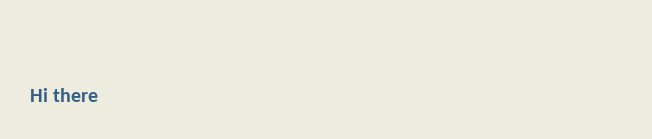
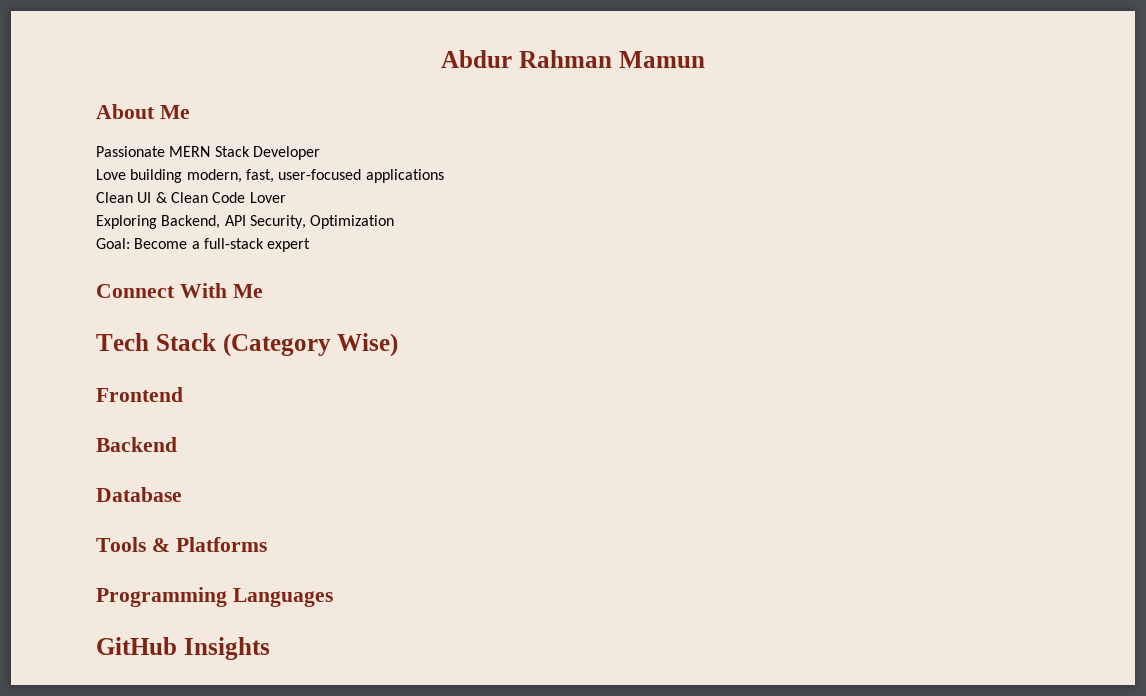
[30,88,99,102] Hi there -> [441,50,705,68] [96,104,190,119] [96,146,320,160] [96,169,444,183] [96,192,286,203] [96,215,395,229] [96,238,311,252] [96,283,263,298] [96,333,399,357] [96,387,183,402] [96,437,177,452] [96,487,182,502] [96,537,267,552] [96,587,333,607] [96,637,270,660] Abdur Rahman Mamun // About Me // Passionate MERN Stack Developer // Love building modern, fast, user-focused applications // Clean UI & Clean Code Lover // Exploring Backend, API Security, Optimization // Goal: Become a full-stack expert // Connect With Me // Tech Stack (Category Wise) // Frontend // Backend // Database // Tools & Platforms // Programming Languages // GitHub Insights

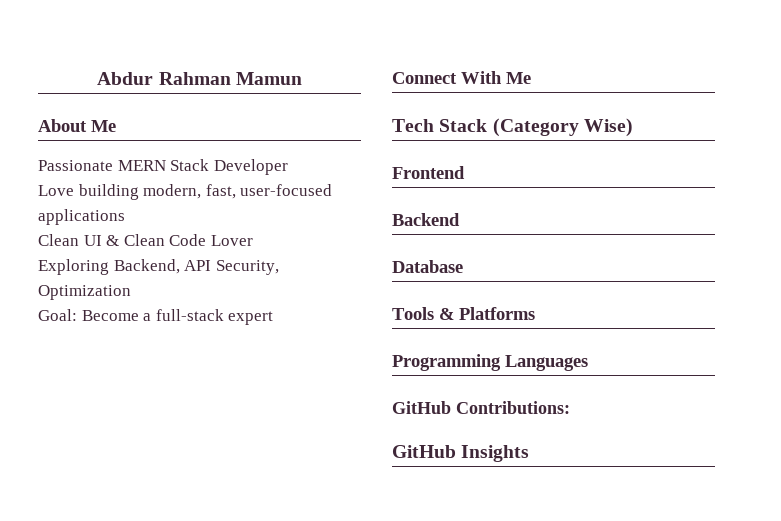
(333, 597) none -> [392,401,570,414] // GitHub Contributions:

